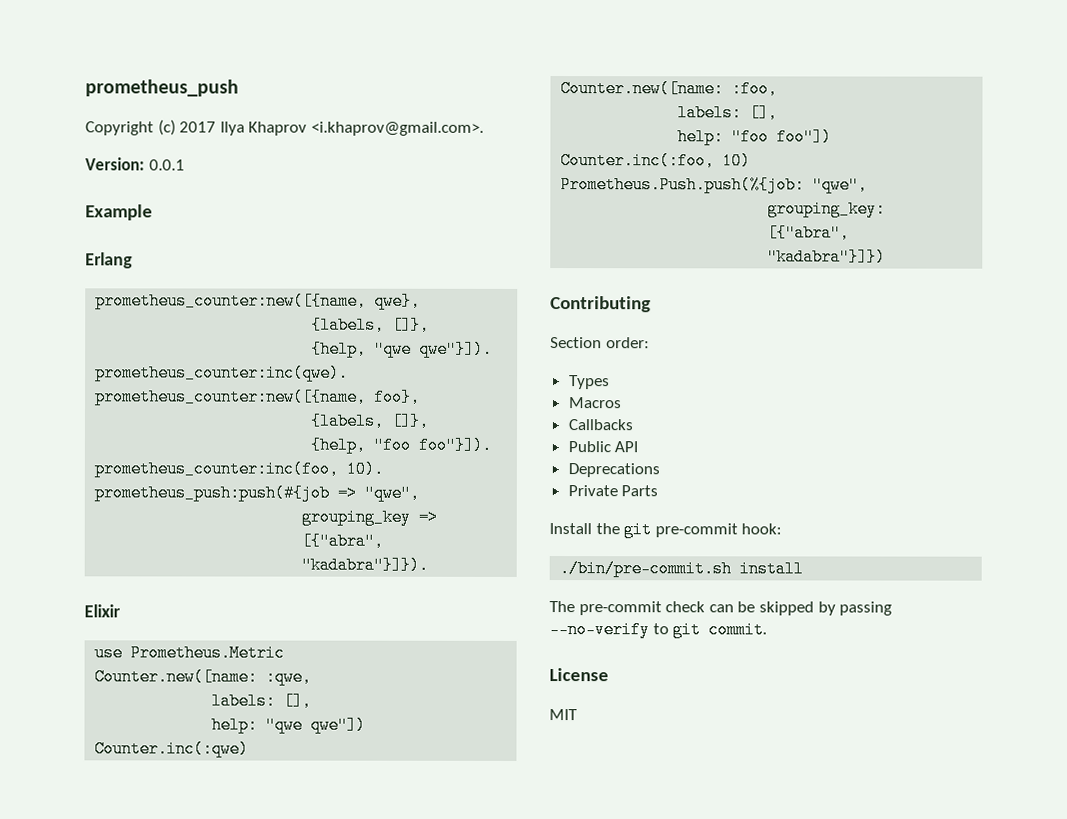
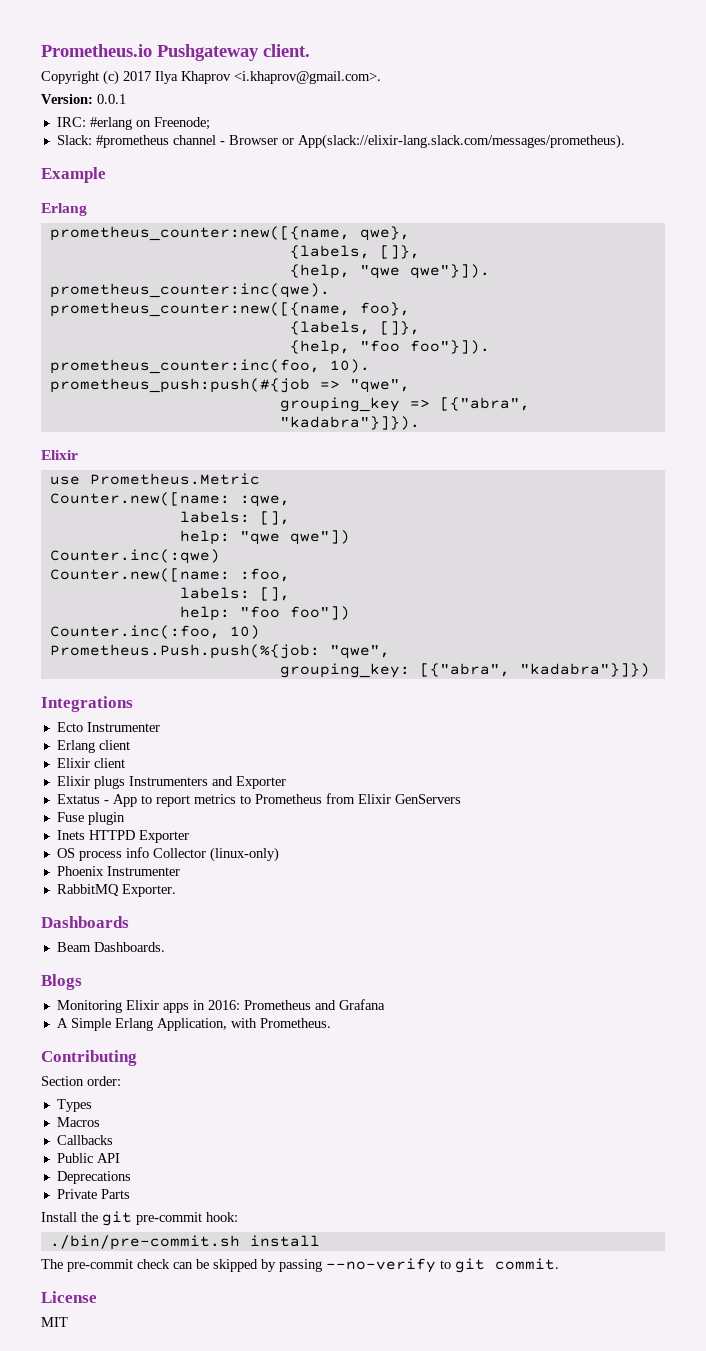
[85,79,239,97] prometheus_push -> [41,44,310,61] Prometheus.io Pushgateway client.
(185, 165) none -> [56,117,210,130] [56,134,625,149] // IRC: #erlang on Freenode; // Slack: #prometheus channel - Browser or App(slack://elixir-lang.slack.com/messages/prometheus).
(887, 257) none -> [41,696,133,712] [56,722,160,732] [56,740,130,753] [56,758,125,768] [56,776,286,789] [56,793,461,807] [56,812,125,825] [56,830,189,843] [56,847,279,862] [56,866,180,876] [56,884,176,897] [41,916,129,928] [56,942,165,952] [41,974,82,990] [56,999,385,1013] [56,1018,331,1031] // Integrations // Ecto Instrumenter // Erlang client // Elixir client // Elixir plugs Instrumenters and Exporter // Extatus - App to report metrics to Prometheus from Elixir GenServers // Fuse plugin // Inets HTTPD Exporter // OS process info Collector (linux-only) // Phoenix Instrumenter // RabbitMQ Exporter. // Dashboards // Beam Dashboards. // Blogs // Monitoring Elixir apps in 2016: Prometheus and Grafana // A Simple Erlang Application, with Prometheus.

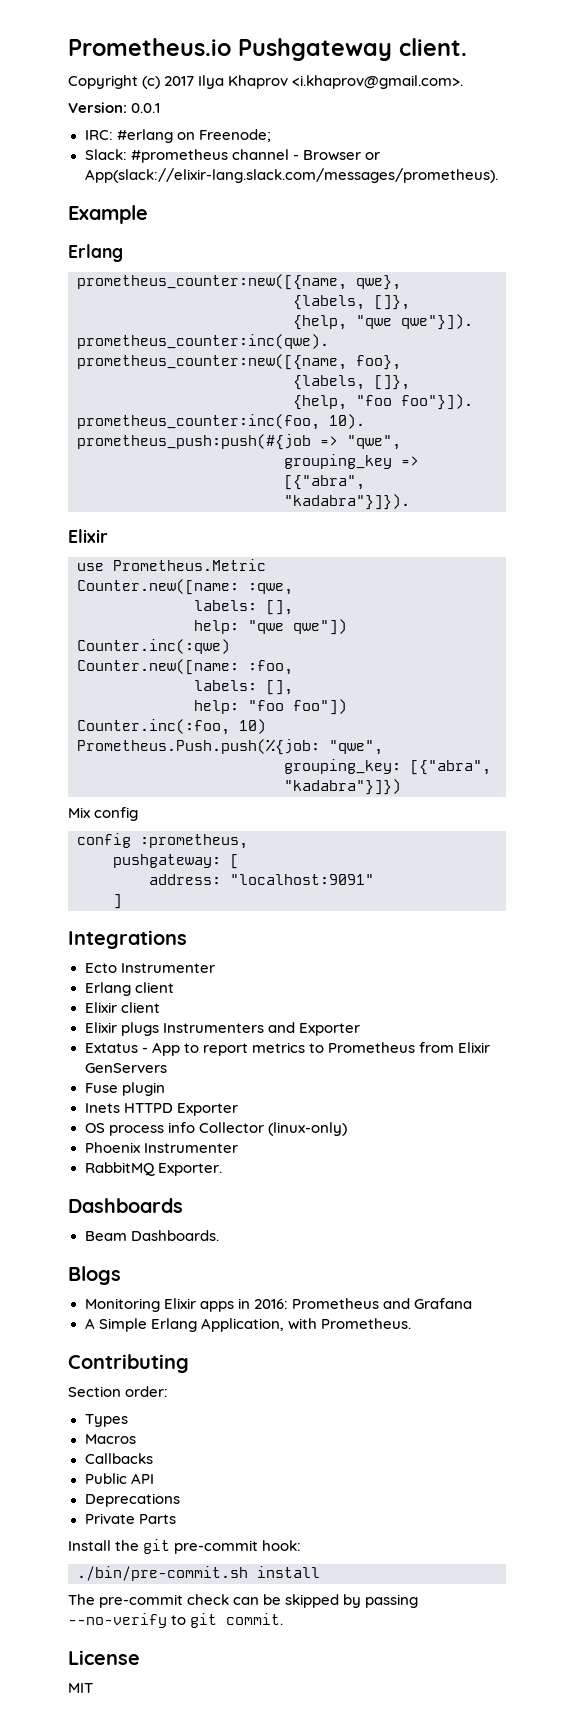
(650, 670) none -> [68,807,139,821] [77,833,248,849] [113,854,239,869] [149,874,374,885] [113,894,122,909] // Mix config // config :prometheus, // pushgateway: [ // address: "localhost:9091" // ]

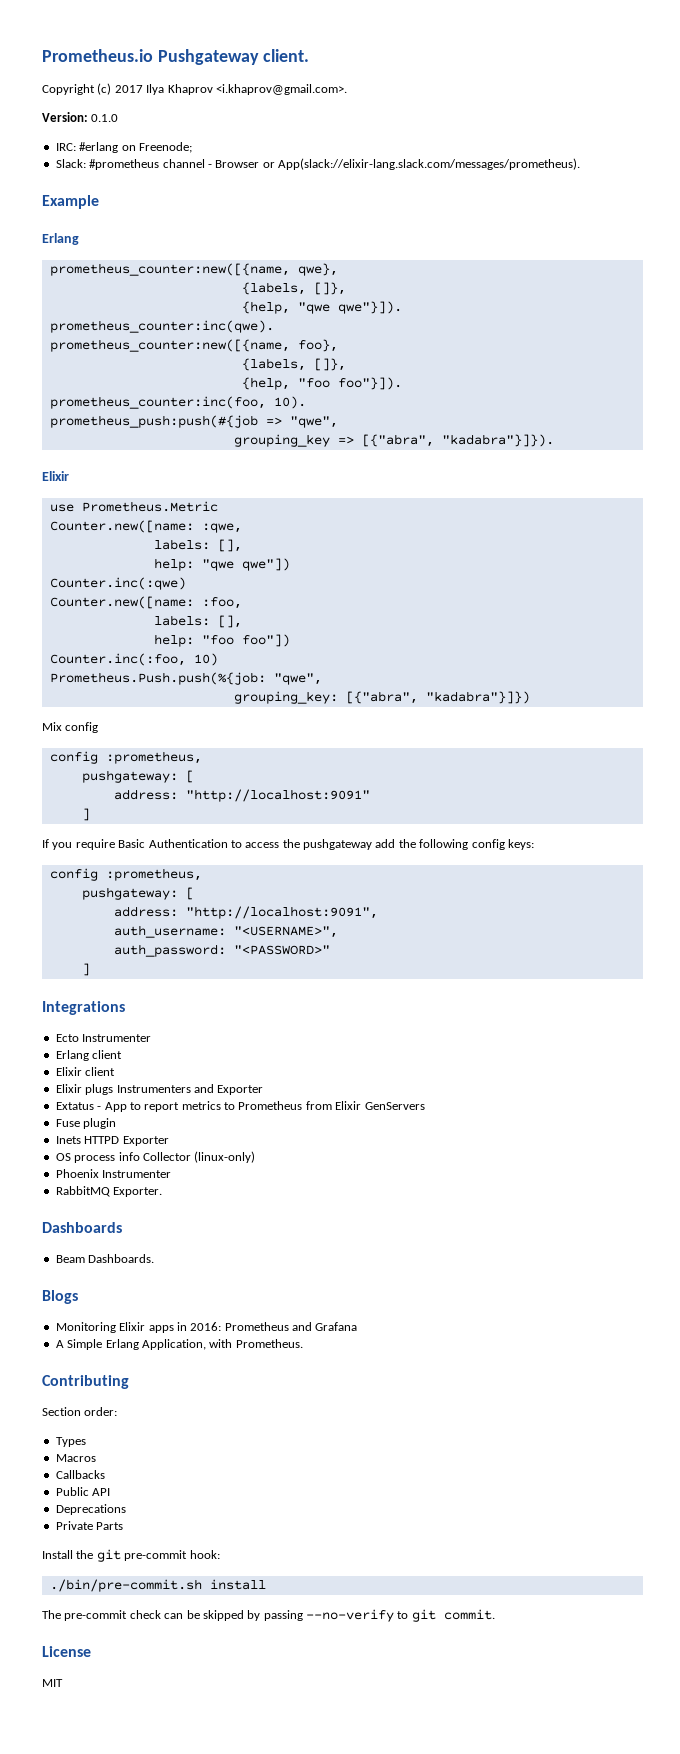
[131,103,161,113] 0.0.1 -> [91,114,119,122] 0.1.0
[230,874,374,885] "localhost:9091" -> [185,789,370,802] [81,808,90,821] [42,839,534,850] [49,868,202,881] [81,887,194,900] [113,906,378,919] [113,925,338,938] [113,944,330,957] "http://localhost:9091" // ] // If you require Basic Authentication to access the pushgateway add the following config keys: // config :prometheus, // pushgateway: [ // address: "http://localhost:9091", // auth_username: "<USERNAME>", // auth_password: "<PASSWORD>"

